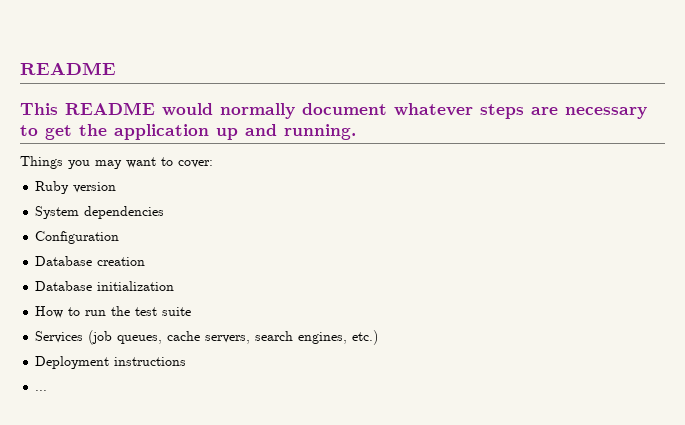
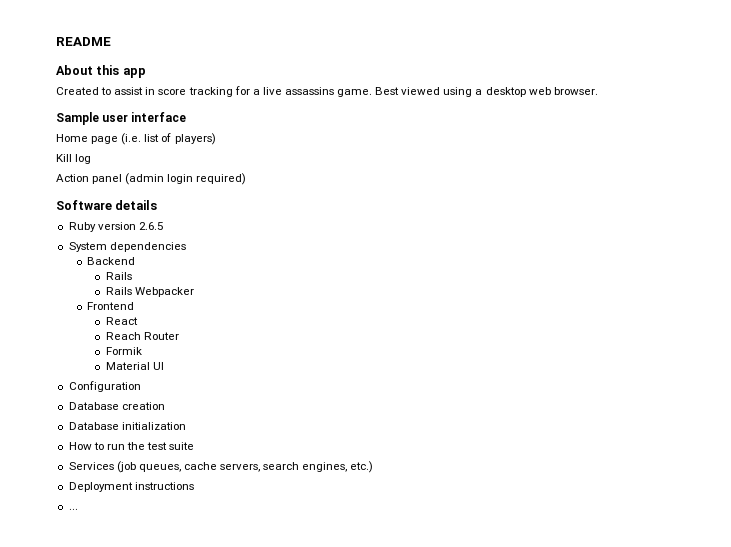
[20,102,647,119] [20,124,356,140] [20,156,213,169] This README would normally document whatever steps are necessary to get the application up and running. // Things you may want to cover: -> [56,65,146,78] [56,86,598,97] [56,112,187,125] [56,133,216,145] [56,154,92,164] [56,173,247,185] [56,200,158,210] About this app // Created to assist in score tracking for a live assassins game. Best viewed using a desktop web browser. // Sample user interface // Home page (i.e. list of players) // Kill log // Action panel (admin login required) // Software details
(117, 187) none -> [138,222,163,230] 2.6.5
(165, 212) none -> [87,257,136,265] [105,272,132,280] [105,287,194,297] [87,302,135,310] [105,317,138,325] [105,332,179,340] [105,347,142,355] [105,362,164,370] // Backend // Rails // Rails Webpacker // Frontend // React // Reach Router // Formik // Material UI

